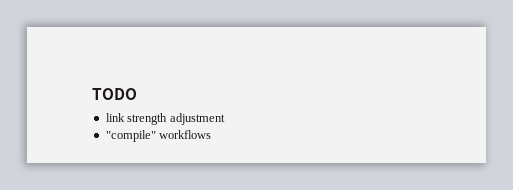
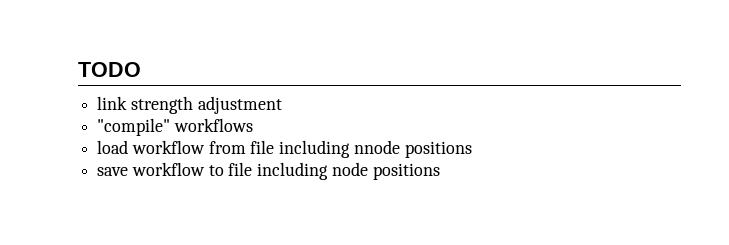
(212, 134) none -> [97,140,472,158] [97,162,440,180] // load workflow from file including nnode positions // save workflow to file including node positions

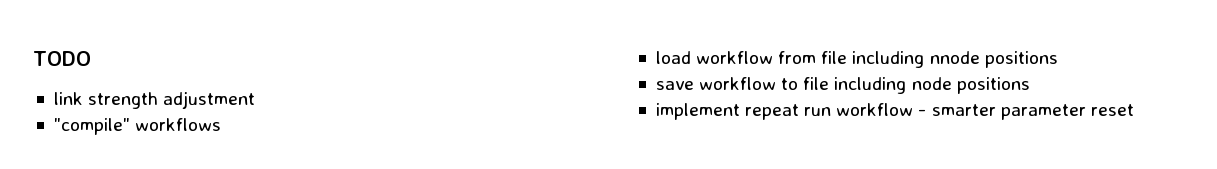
(440, 171) none -> [655,103,1134,120] // implement repeat run workflow - smarter parameter reset

